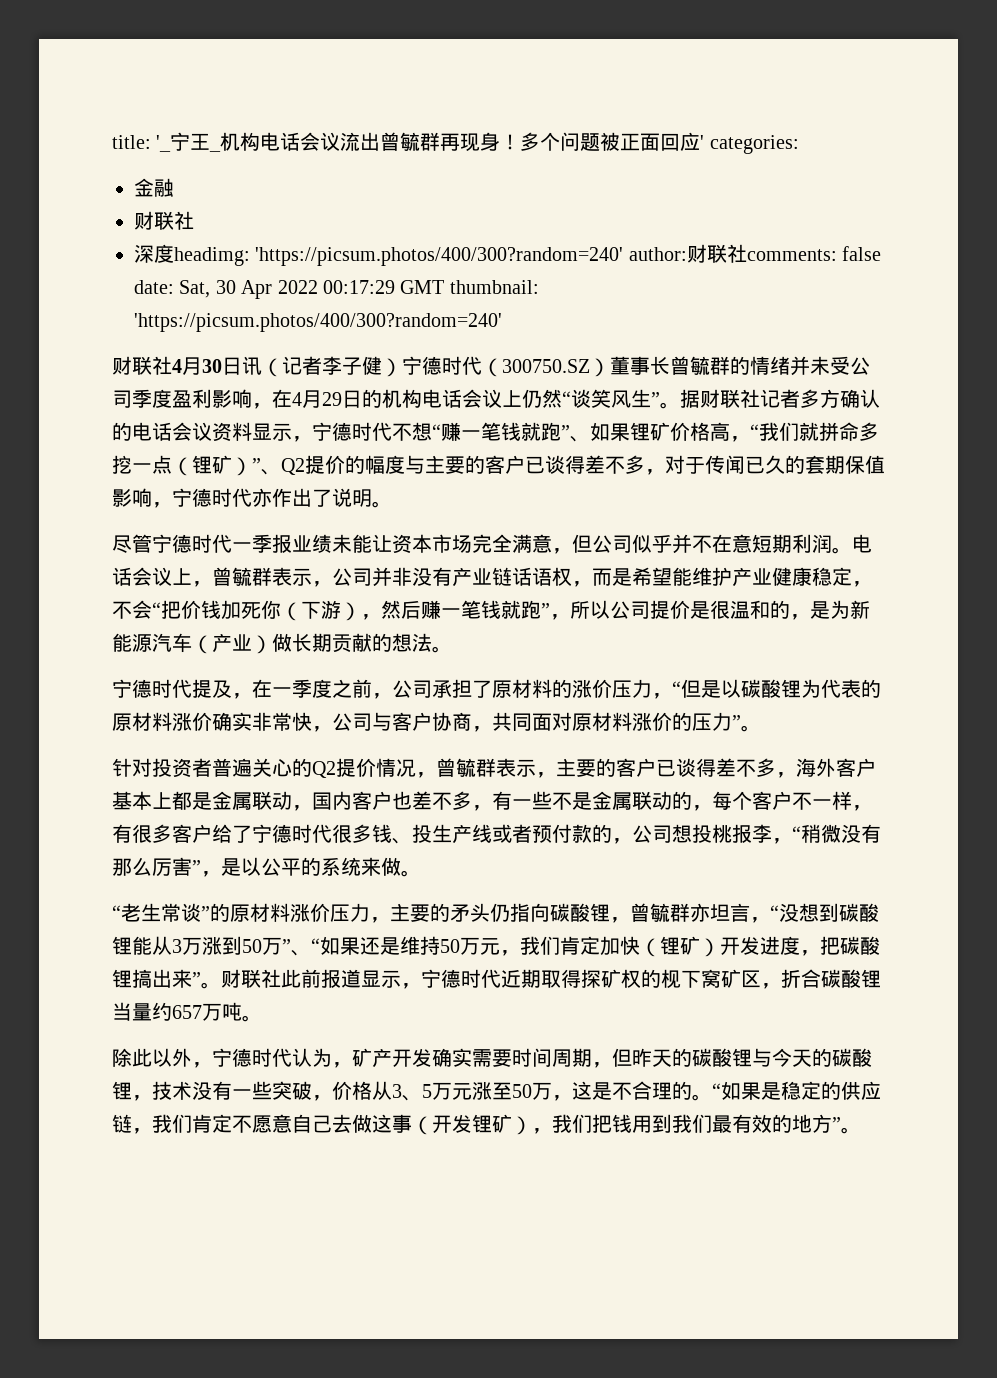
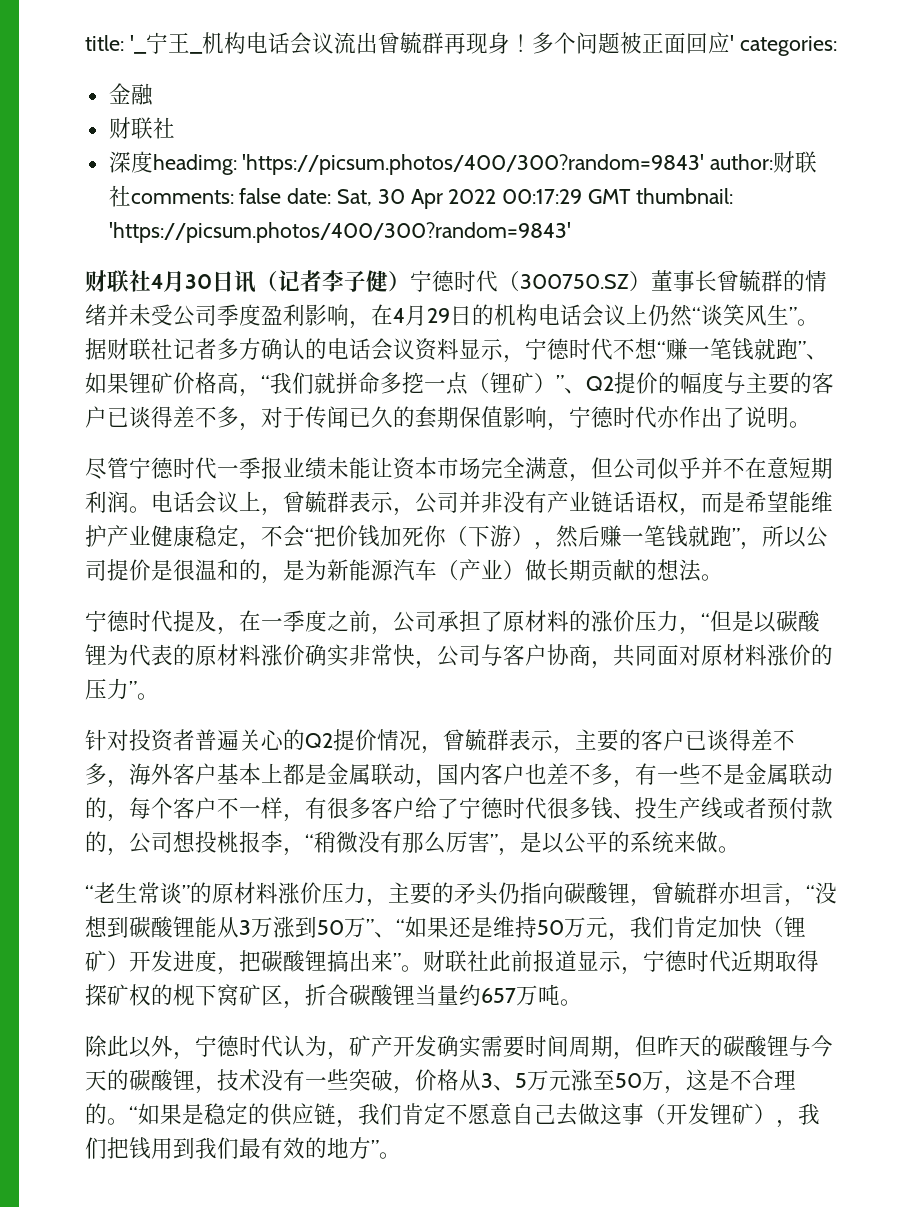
[255,247,624,266] 'https://picsum.photos/400/300?random=240' -> [242,154,705,175] 'https://picsum.photos/400/300?random=9843'
[134,313,502,332] 'https://picsum.photos/400/300?random=240' -> [108,222,571,243] 'https://picsum.photos/400/300?random=9843'

